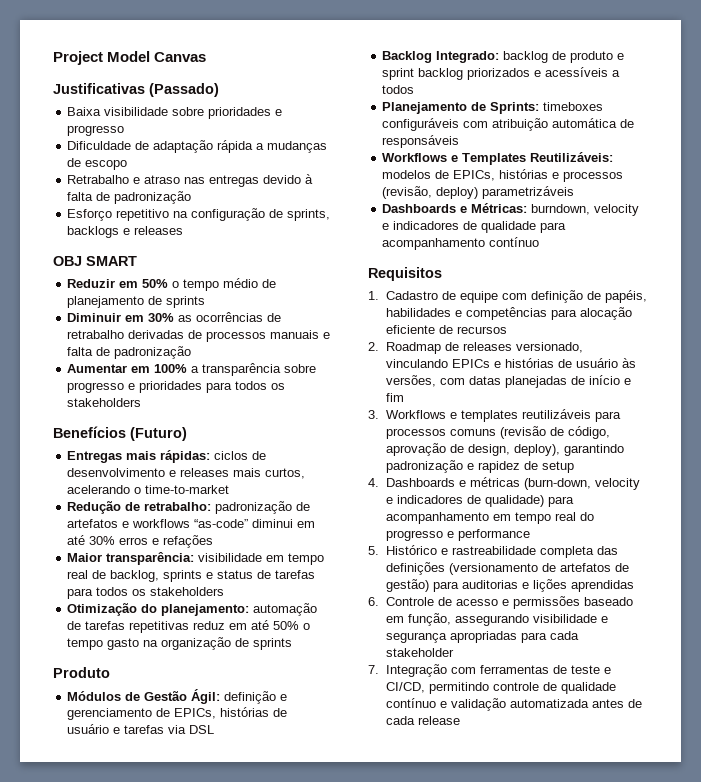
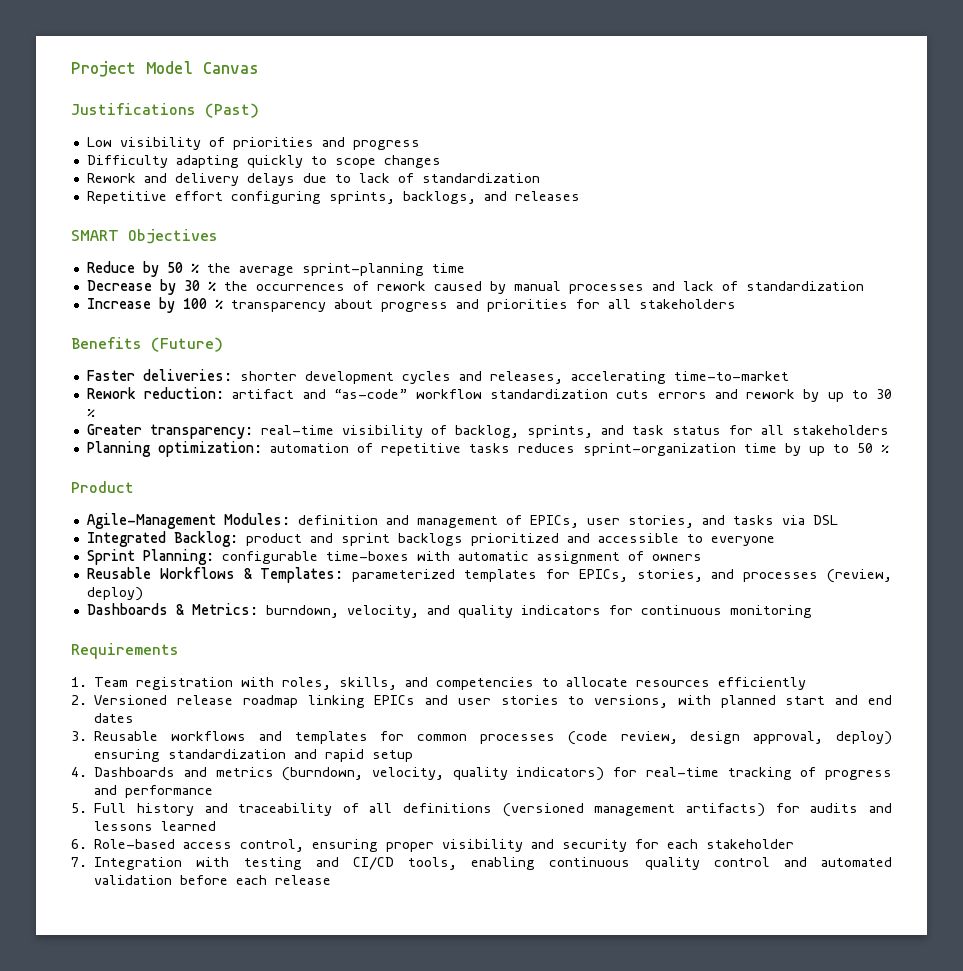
[53,83,219,97] [67,107,283,119] [67,125,125,136] [67,140,328,153] [67,158,128,170] [67,174,314,187] [67,191,192,204] [67,208,331,221] [67,226,131,238] Justificativas (Passado) // Baixa visibilidade sobre prioridades e progresso // Dificuldade de adaptação rápida a mudanças de escopo // Retrabalho e atraso nas entregas devido à falta de padronização // Esforço repetitivo na configuração de sprints, backlogs e -> [71,103,259,118] [86,137,420,150] [86,155,441,168] [86,173,540,186] [86,191,507,204] Justifications (Past) // Low visibility of priorities and progress // Difficulty adapting quickly to scope changes // Rework and delivery delays due to lack of standardization // Repetitive effort configuring sprints, backlogs, and
[53,256,82,266] OBJ -> (580, 196) none
[67,278,277,291] [67,296,206,308] [67,312,282,322] [67,330,331,342] [67,346,192,359] [67,363,317,376] [67,381,286,393] [67,398,142,407] [53,426,187,441] [67,450,267,463] [67,468,306,479] [67,485,230,494] [67,501,311,514] [67,519,316,528] [67,535,214,548] [67,552,325,565] [67,570,316,582] [67,587,225,599] [67,603,318,616] [67,620,311,633] [67,637,293,650] [53,667,110,678] [67,689,288,704] [67,707,288,720] [67,724,215,734] [382,51,625,63] [382,67,621,80] [382,85,415,94] [382,102,604,114] [382,118,635,131] [382,135,460,148] [382,152,614,165] [382,169,624,182] [382,186,575,199] [382,203,640,216] [382,221,567,233] [382,237,540,250] [368,267,442,281] [368,290,647,303] [385,307,632,320] [385,325,507,334] [368,342,583,354] [385,358,636,368] [385,375,631,388] [385,393,404,402] [368,409,621,422] [385,426,610,439] [385,443,624,456] [385,460,574,473] [368,477,640,490] [385,495,574,507] [385,512,594,524] [385,529,530,541] [368,545,618,558] [385,562,629,575] [385,579,634,592] [368,596,633,609] [385,613,608,626] [385,631,579,643] [385,648,454,657] [368,664,611,677] [385,682,616,694] [385,698,642,711] [385,716,415,725] // Reduzir em 50% o tempo médio de planejamento de sprints // Diminuir em 30% as ocorrências de retrabalho derivadas de processos manuais e falta de padronização // Aumentar em 100% a transparência sobre progresso e prioridades para todos os stakeholders // Benefícios (Futuro) // Entregas mais rápidas: ciclos de desenvolvimento e releases mais curtos, acelerando o time-to-market // Redução de retrabalho: padronização de artefatos e workflows “as‑code” diminui em até 30% erros e refações // Maior transparência: visibilidade em tempo real de backlog, sprints e status de tarefas para todos os stakeholders // Otimização do planejamento: automação de tarefas repetitivas reduz em até 50% o tempo gasto na organização de sprints // Produto // Módulos de Gestão Ágil: definição e gerenciamento de EPICs, histórias de usuário e tarefas via DSL // Backlog Integrado: backlog de produto e sprint backlog priorizados e acessíveis a todos // Planejamento de Sprints: timeboxes configuráveis com atribuição automática de responsáveis // Workflows e Templates Reutilizáveis: modelos de EPICs, histórias e processos (revisão, deploy) parametrizáveis // Dashboards e Métricas: burndown, velocity e indicadores de qualidade para acompanhamento contínuo // Requisitos // 1. Cadastro de equipe com definição de papéis, habilidades e competências para alocação eficiente de recursos // 2. Roadmap de releases versionado, vinculando EPICs e histórias de usuário às versões, com datas planejadas de início e fim // 3. Workflows e templates reutilizáveis para processos comuns (revisão de código, aprovação de design, deploy), garantindo padronização e rapidez de setup // 4. Dashboards e métricas (burn‑down, velocity e indicadores de qualidade) para acompanhamento em tempo real do progresso e performance // 5. Histórico e rastreabilidade completa das definições (versionamento de artefatos de gestão) para auditorias e lições aprendidas // 6. Controle de acesso e permissões baseado em função, assegurando visibilidade e segurança apropriadas para cada stakeholder // 7. Integração com ferramentas de teste e CI/CD, permitindo controle de qualidade contínuo e validação automatizada antes de cada -> [128,229,218,244] [86,261,465,277] [86,279,864,295] [86,297,736,313] [71,337,223,352] [86,369,789,384] [86,387,893,402] [86,409,95,417] [86,424,889,439] [86,441,889,457] [71,481,134,493] [86,513,838,529] [86,531,775,547] [86,549,702,565] [86,567,893,583] [86,587,143,601] [86,603,812,618] [71,643,179,659] [71,677,807,690] [71,695,892,708] [94,713,135,723] [71,731,892,745] [94,749,414,762] [71,767,893,781] [94,785,214,798] [71,803,893,817] [94,821,217,831] [71,839,795,852] [71,857,892,870] [94,875,268,885] Objectives // Reduce by 50 % the average sprint-planning time // Decrease by 30 % the occurrences of rework caused by manual processes and lack of standardization // Increase by 100 % transparency about progress and priorities for all stakeholders // Benefits (Future) // Faster deliveries: shorter development cycles and releases, accelerating time-to-market // Rework reduction: artifact and “as-code” workflow standardization cuts errors and rework by up to 30 % // Greater transparency: real-time visibility of backlog, sprints, and task status for all stakeholders // Planning optimization: automation of repetitive tasks reduces sprint-organization time by up to 50 % // Product // Agile-Management Modules: definition and management of EPICs, user stories, and tasks via DSL // Integrated Backlog: product and sprint backlogs prioritized and accessible to everyone // Sprint Planning: configurable time-boxes with automatic assignment of owners // Reusable Workflows & Templates: parameterized templates for EPICs, stories, and processes (review, deploy) // Dashboards & Metrics: burndown, velocity, and quality indicators for continuous monitoring // Requirements // 1. Team registration with roles, skills, and competencies to allocate resources efficiently // 2. Versioned release roadmap linking EPICs and user stories to versions, with planned start and end dates // 3. Reusable workflows and templates for common processes (code review, design approval, deploy) ensuring standardization and rapid setup // 4. Dashboards and metrics (burndown, velocity, quality indicators) for real-time tracking of progress and performance // 5. Full history and traceability of all definitions (versioned management artifacts) for audits and lessons learned // 6. Role-based access control, ensuring proper visibility and security for each stakeholder // 7. Integration with testing and CI/CD tools, enabling continuous quality control and automated validation before each

